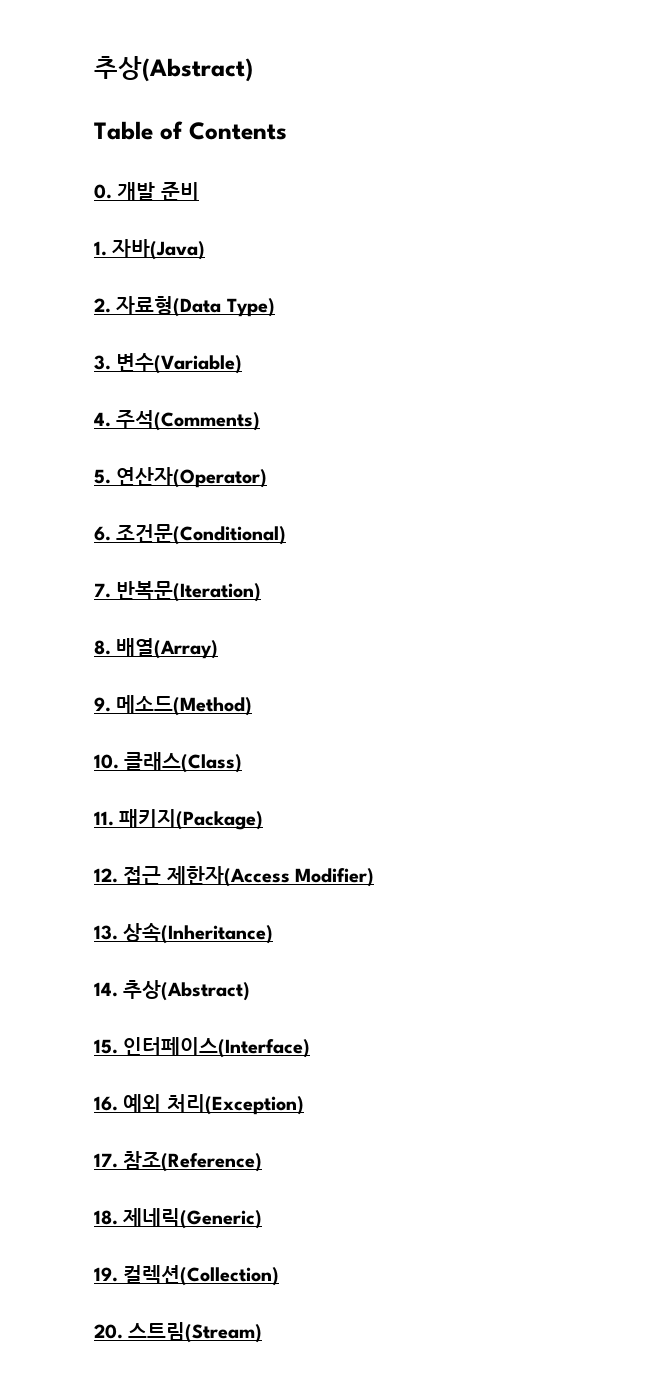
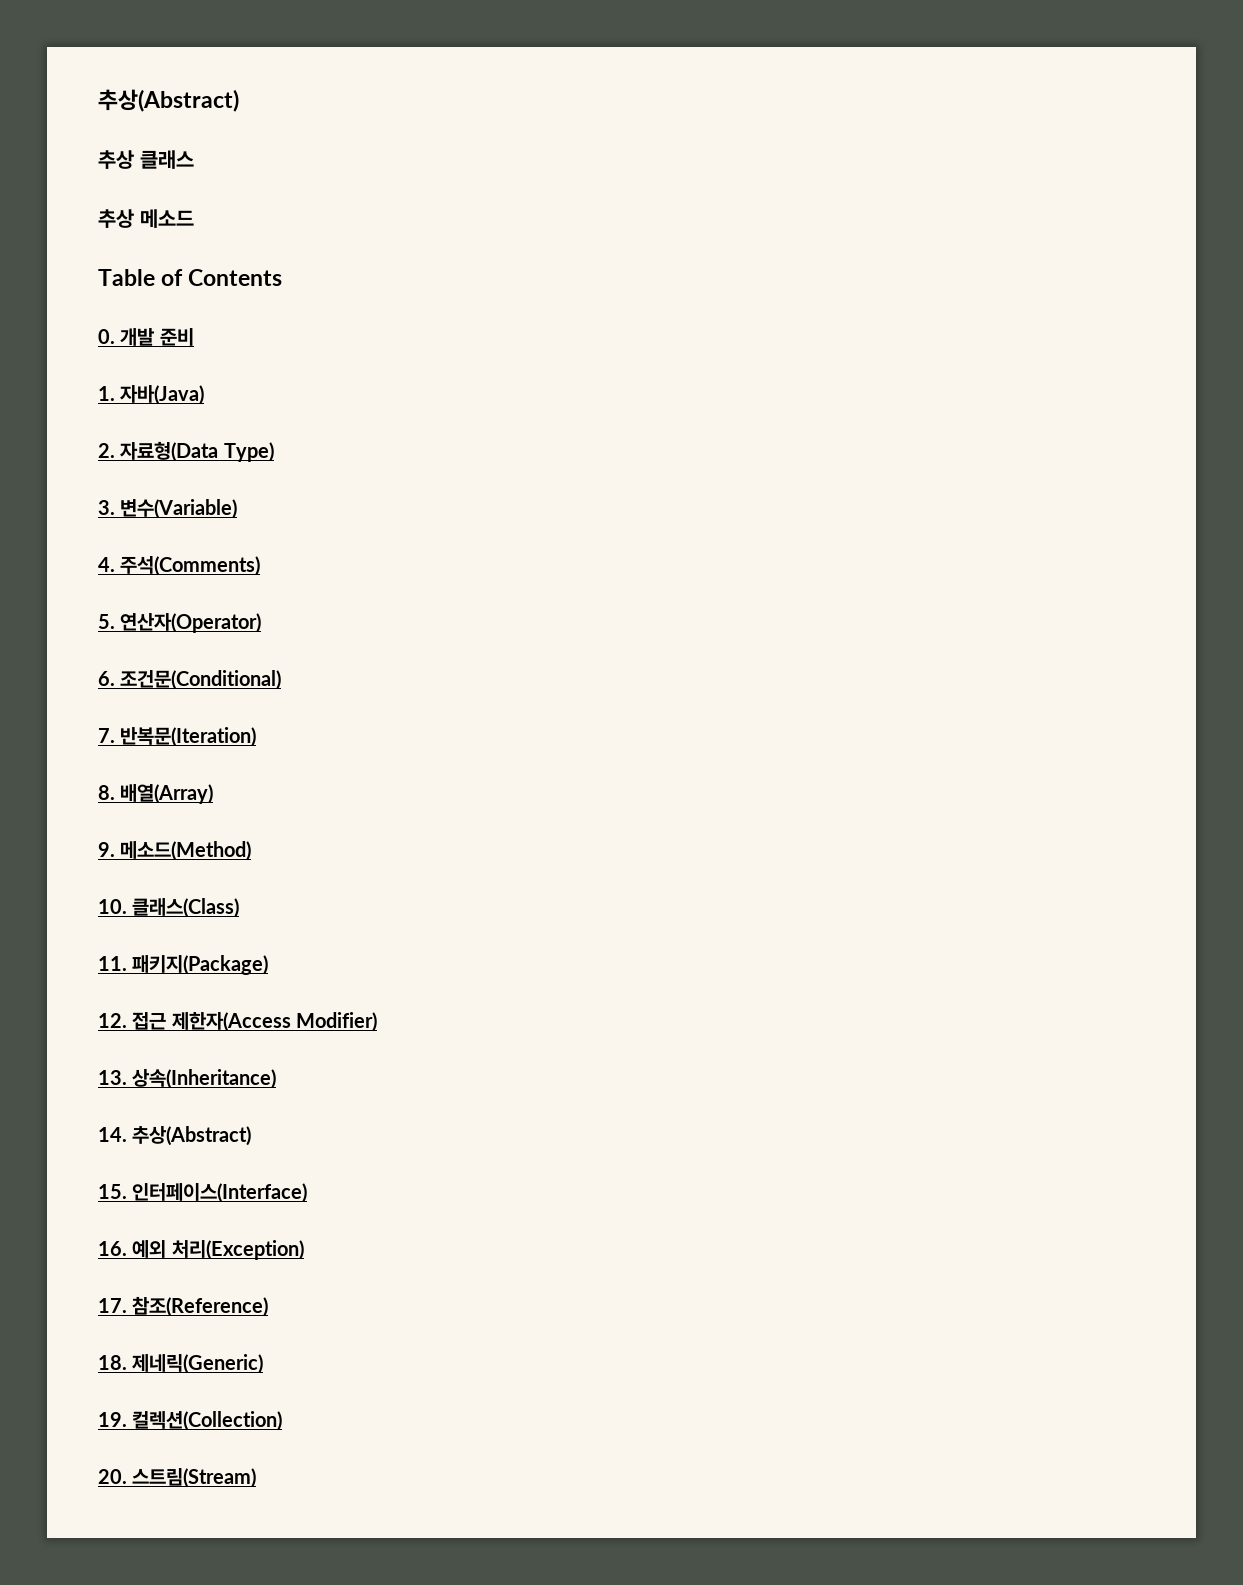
[94,56,253,82] 추상(Abstract) -> [98,89,239,112] [98,150,194,169] [98,209,194,228] 추상(Abstract) // 추상 클래스 // 추상 메소드

